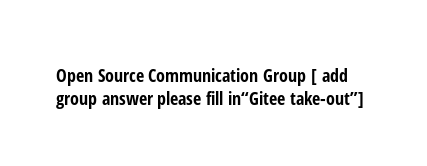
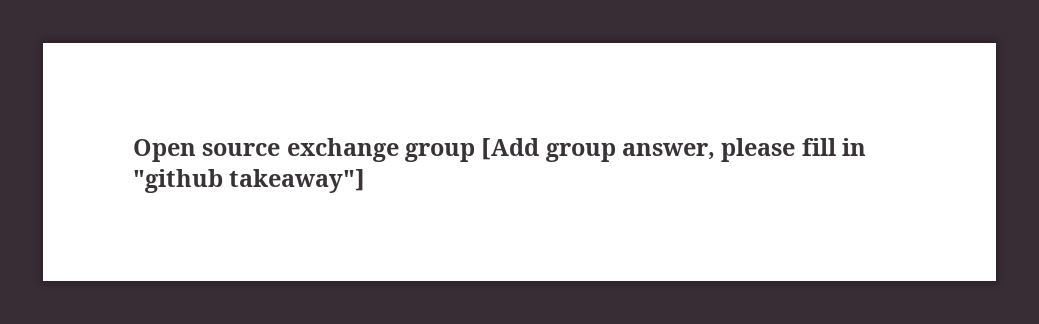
[97,68,348,86] [56,91,364,109] Source Communication Group [ add group answer please fill in“Gitee take-out”] -> [202,138,867,162] [133,169,366,193] source exchange group [Add group answer, please fill in "github takeaway"]

